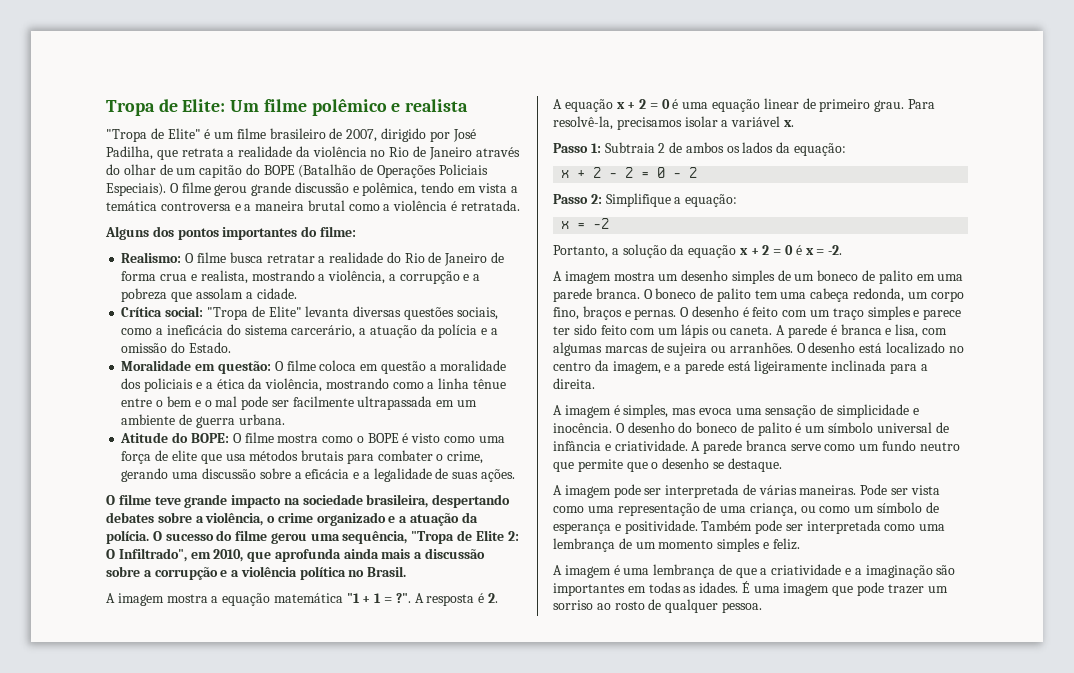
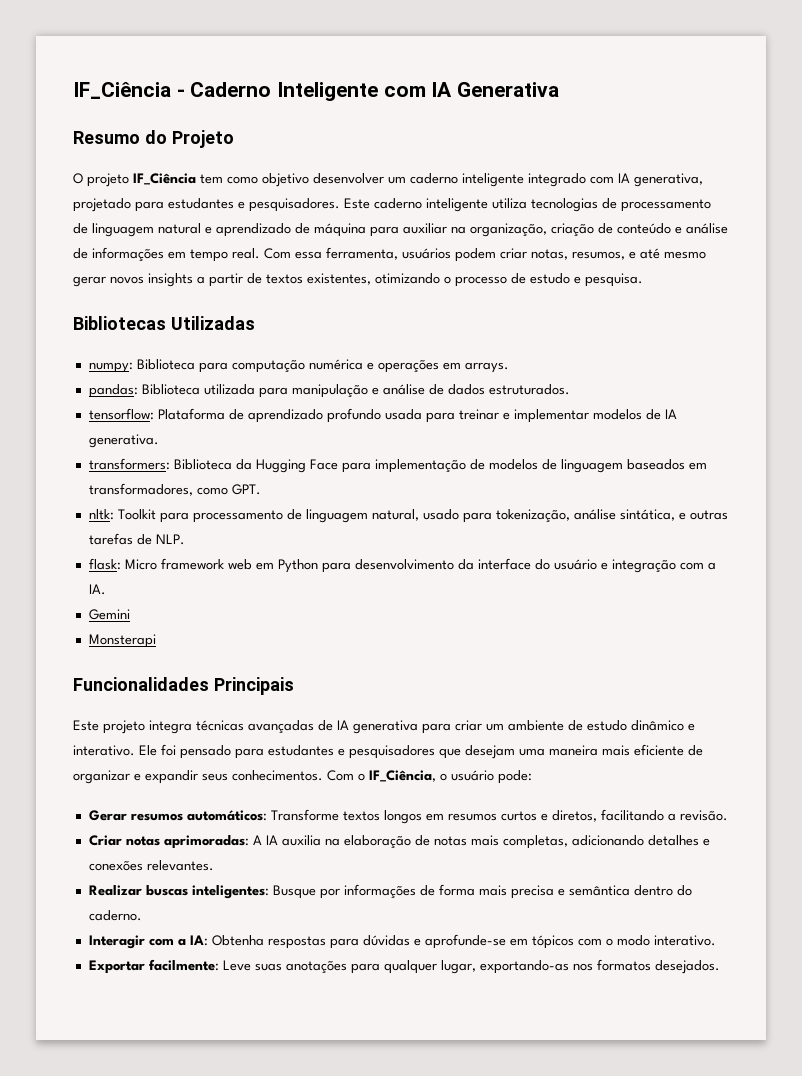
[106,99,469,116] [106,128,476,142] [106,146,520,160] [106,164,488,178] [106,182,518,196] [106,200,520,211] [105,226,356,240] [121,252,504,266] [121,270,481,284] [121,288,297,302] [121,306,498,320] [121,324,498,338] [121,342,231,353] [121,360,507,374] [121,378,506,392] [121,396,477,410] [121,414,285,428] [120,432,505,443] [121,450,484,464] [121,468,515,482] [106,494,511,508] [106,512,478,526] [106,530,519,544] [106,548,486,562] [106,566,407,580] [106,593,498,606] [553,98,935,112] [553,116,794,130] [553,142,847,156] [561,167,698,178] [553,193,738,207] [561,218,610,229] [553,244,843,258] [553,270,964,284] [553,288,964,302] [553,306,962,320] [553,324,947,338] [553,342,964,356] [553,360,928,374] [553,378,595,389] [553,404,919,418] [553,422,949,436] [553,440,960,454] [553,458,782,472] [553,484,940,498] [553,502,939,516] [553,520,946,534] [553,538,800,552] [553,564,956,578] [553,581,948,596] [553,599,762,613] Tropa de Elite: Um filme polêmico e realista // "Tropa de Elite" é um filme brasileiro de 2007, dirigido por José Padilha, que retrata a realidade da violência no Rio de Janeiro através do olhar de um capitão do BOPE (Batalhão de Operações Policiais Especiais). O filme gerou grande discussão e polêmica, tendo em vista a temática controversa e a maneira brutal como a violência é retratada. // Alguns dos pontos importantes do filme: // Realismo: O filme busca retratar a realidade do Rio de Janeiro de forma crua e realista, mostrando a violência, a corrupção e a pobreza que assolam a cidade. // Crítica social: "Tropa de Elite" levanta diversas questões sociais, como a ineficácia do sistema carcerário, a atuação da polícia e a omissão do Estado. // Moralidade em questão: O filme coloca em questão a moralidade dos policiais e a ética da violência, mostrando como a linha tênue entre o bem e o mal pode ser facilmente ultrapassada em um ambiente de guerra urbana. // Atitude do BOPE: O filme mostra como o BOPE é visto como uma força de elite que usa métodos brutais para combater o crime, gerando uma discussão sobre a eficácia e a legalidade de suas ações. // O filme teve grande impacto na sociedade brasileira, despertando debates sobre a violência, o crime organizado e a atuação da polícia. O sucesso do filme gerou uma sequência, "Tropa de Elite 2: O Infiltrado", em 2010, que aprofunda ainda mais a discussão sobre a corrupção e a violência política no Brasil. // A imagem mostra a equação matemática "1 + 1 = ?". A resposta é 2. // A equação x + 2 = 0 é uma equação linear de primeiro grau. Para resolvê-la, precisamos isolar a variável x. // Passo 1: Subtraia 2 de ambos os lados da equação: // x + 2 - 2 = 0 - 2 // Passo 2: Simplifique a equação: // x = -2 // Portanto, a solução da equação x + 2 = 0 é x = -2. // A imagem mostra um desenho simples de um boneco de palito em uma parede branca. O boneco de palito tem uma cabeça redonda, um corpo fino, braços e pernas. O desenho é feito com um traço simples e parece ter sido feito com um lápis ou caneta. A parede é branca e lisa, com algumas marcas de sujeira ou arranhões. O desenho está localizado no centro da imagem, e a parede está ligeiramente inclinada para a direita. // A imagem é simples, mas evoca uma sensação de simplicidade e inocência. O desenho do boneco de palito é um símbolo universal de infância e criatividade. A parede branca serve como um fundo neutro que permite que o desenho se destaque. // A imagem pode ser interpretada de várias maneiras. Pode ser vista como uma representação de uma criança, ou como um símbolo de esperança e positividade. Também pode ser interpretada como uma lembrança de um momento simples e feliz. // A imagem é uma lembrança de que a criatividade e a imaginação são importantes em todas as idades. É uma imagem que pode trazer um sorriso ao rosto de qualquer pessoa. -> [73,82,560,101] [73,130,234,148] [73,173,703,187] [73,198,711,212] [73,223,728,237] [73,247,706,262] [73,273,643,287] [73,316,255,330] [88,359,509,373] [88,384,570,398] [88,408,677,423] [88,434,159,448] [88,458,707,473] [88,483,261,496] [88,509,728,523] [88,533,185,545] [88,558,716,573] [88,584,106,595] [88,609,130,620] [88,634,156,648] [73,677,294,695] [73,720,695,734] [73,744,703,759] [73,770,532,784] [88,809,728,824] [88,835,710,849] [88,860,214,871] [88,884,692,899] [88,910,142,921] [88,934,716,949] [88,959,720,974] IF_Ciência - Caderno Inteligente com IA Generativa // Resumo do Projeto // O projeto IF_Ciência tem como objetivo desenvolver um caderno inteligente integrado com IA generativa, projetado para estudantes e pesquisadores. Este caderno inteligente utiliza tecnologias de processamento de linguagem natural e aprendizado de máquina para auxiliar na organização, criação de conteúdo e análise de informações em tempo real. Com essa ferramenta, usuários podem criar notas, resumos, e até mesmo gerar novos insights a partir de textos existentes, otimizando o processo de estudo e pesquisa. // Bibliotecas Utilizadas // numpy: Biblioteca para computação numérica e operações em arrays. // pandas: Biblioteca utilizada para manipulação e análise de dados estruturados. // tensorflow: Plataforma de aprendizado profundo usada para treinar e implementar modelos de IA generativa. // transformers: Biblioteca da Hugging Face para implementação de modelos de linguagem baseados em transformadores, como GPT. // nltk: Toolkit para processamento de linguagem natural, usado para tokenização, análise sintática, e outras tarefas de NLP. // flask: Micro framework web em Python para desenvolvimento da interface do usuário e integração com a IA. // Gemini // Monsterapi // Funcionalidades Principais // Este projeto integra técnicas avançadas de IA generativa para criar um ambiente de estudo dinâmico e interativo. Ele foi pensado para estudantes e pesquisadores que desejam uma maneira mais eficiente de organizar e expandir seus conhecimentos. Com o IF_Ciência, o usuário pode: // Gerar resumos automáticos: Transforme textos longos em resumos curtos e diretos, facilitando a revisão. // Criar notas aprimoradas: A IA auxilia na elaboração de notas mais completas, adicionando detalhes e conexões relevantes. // Realizar buscas inteligentes: Busque por informações de forma mais precisa e semântica dentro do caderno. // Interagir com a IA: Obtenha respostas para dúvidas e aprofunde-se em tópicos com o modo interativo. // Exportar facilmente: Leve suas anotações para qualquer lugar, exportando-as nos formatos desejados.

